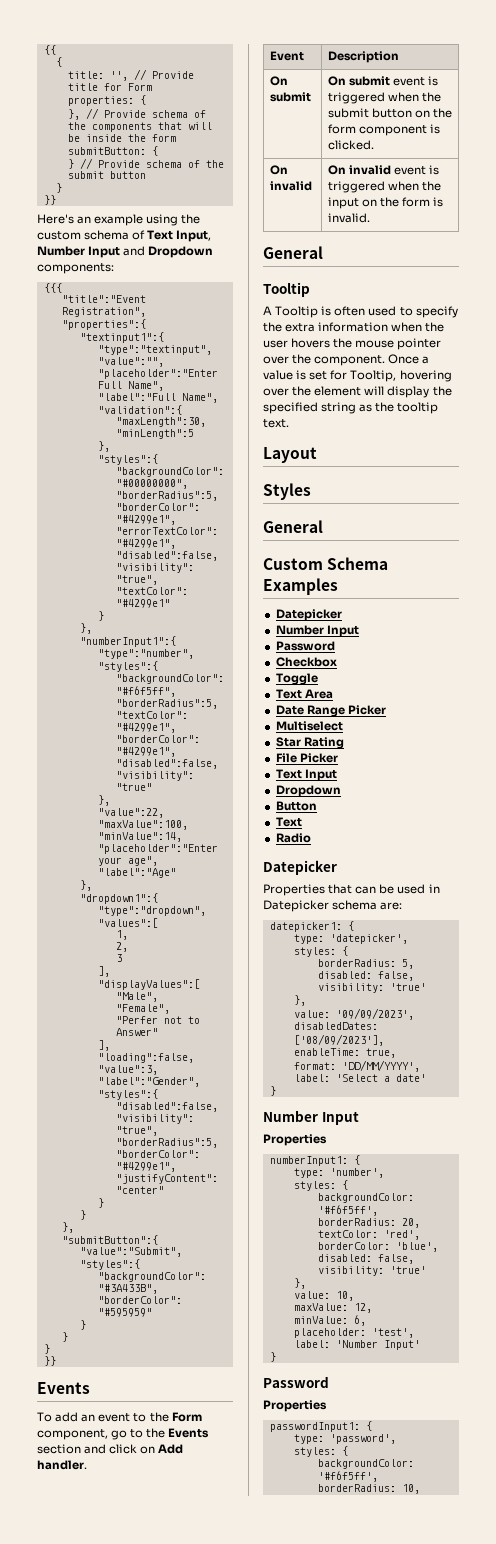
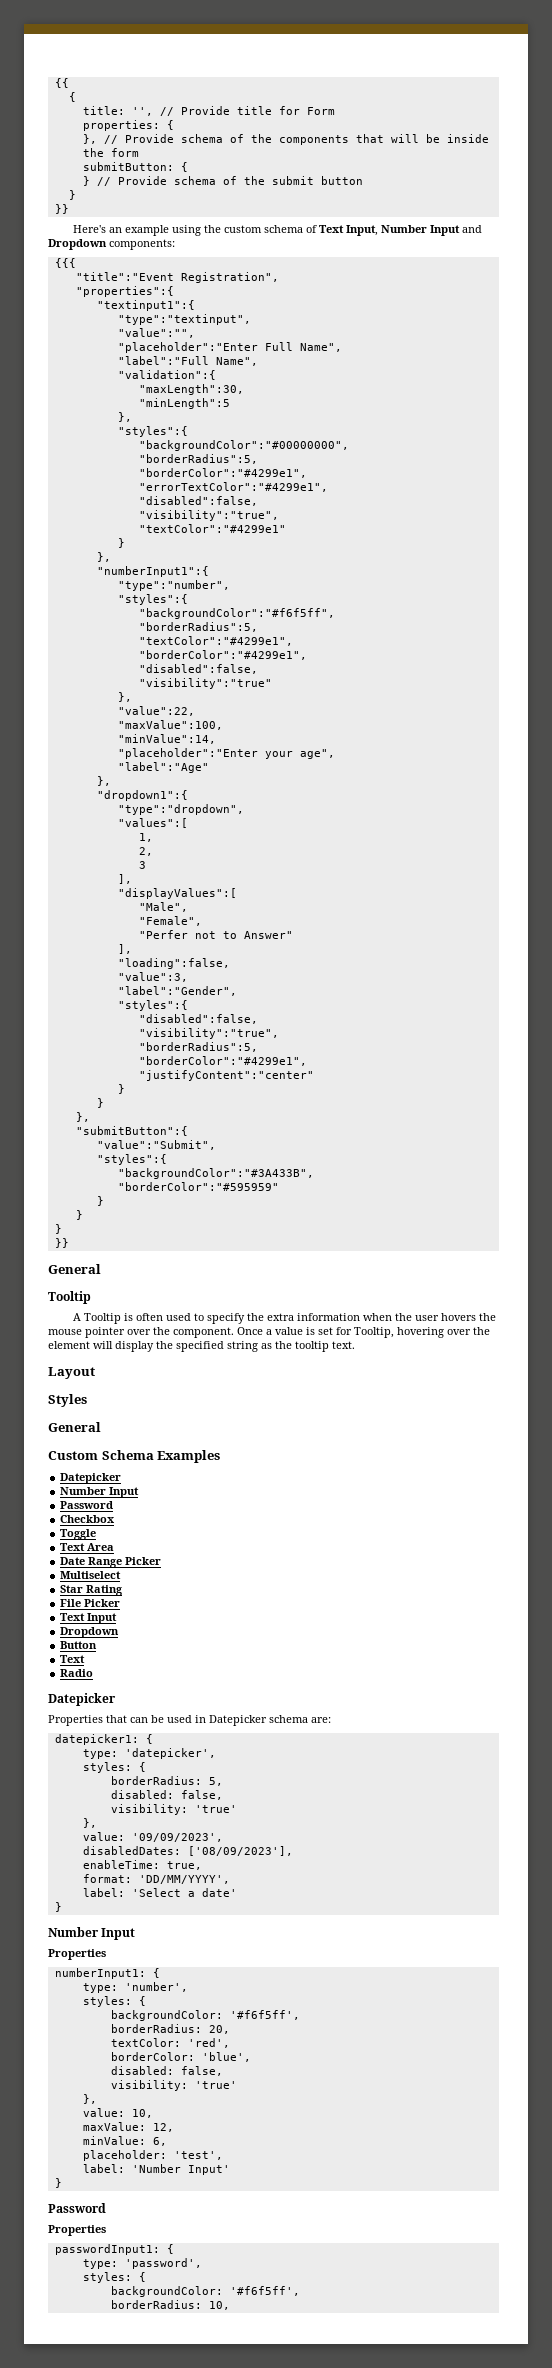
[37,1382,90,1394] [37,1412,202,1422] [37,1428,210,1440] [37,1444,184,1454] [37,1460,87,1470] [269,51,304,61] [327,51,399,63] [269,76,288,86] [269,92,311,102] [327,76,439,86] [327,92,442,104] [327,108,453,118] [327,124,441,136] [327,140,374,150] [269,165,288,175] [269,181,312,191] [327,165,440,175] [327,181,442,193] [327,197,444,209] [327,213,370,223] // Events // To add an event to the Form component, go to the Events section and click on Add handler. // Event | Description // On submit | On submit event is triggered when the submit button on the form component is clicked. // On invalid | On invalid event is triggered when the input on the form is invalid. -> (69, 1243) none

